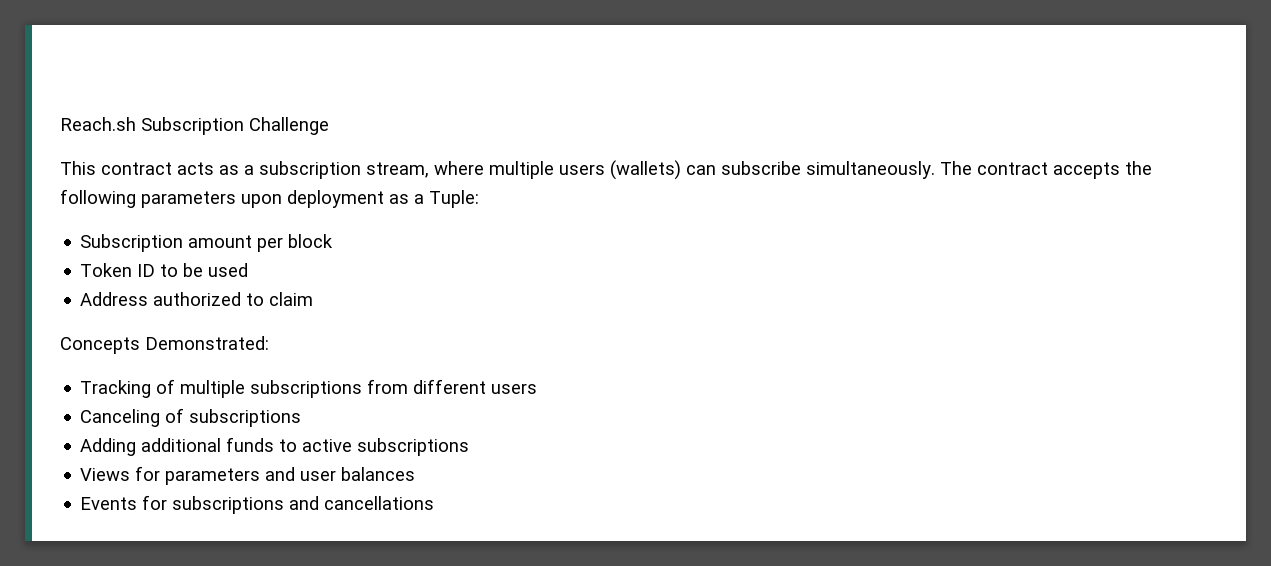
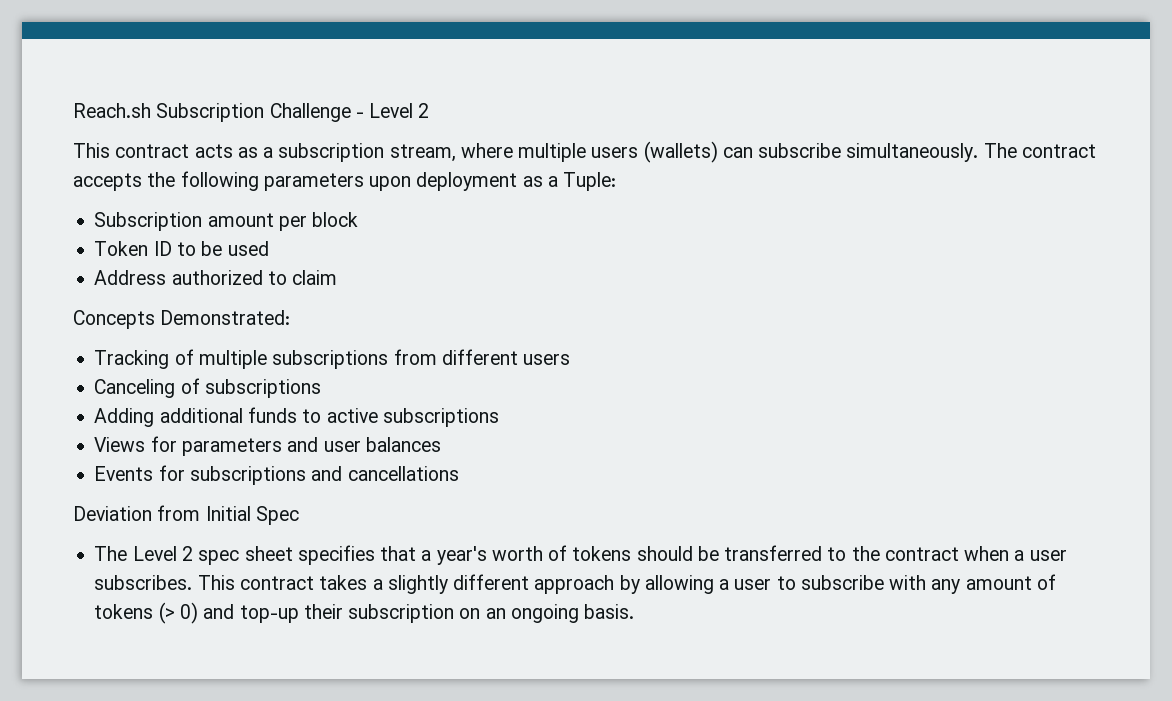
(329, 126) none -> [355,103,430,118] - Level 2
(435, 503) none -> [73,505,299,525] [94,545,1067,565] [94,574,1056,594] [94,602,635,624] // Deviation from Initial Spec // The Level 2 spec sheet specifies that a year's worth of tokens should be transferred to the contract when a user subscribes. This contract takes a slightly different approach by allowing a user to subscribe with any amount of tokens (> 0) and top-up their subscription on an ongoing basis.

